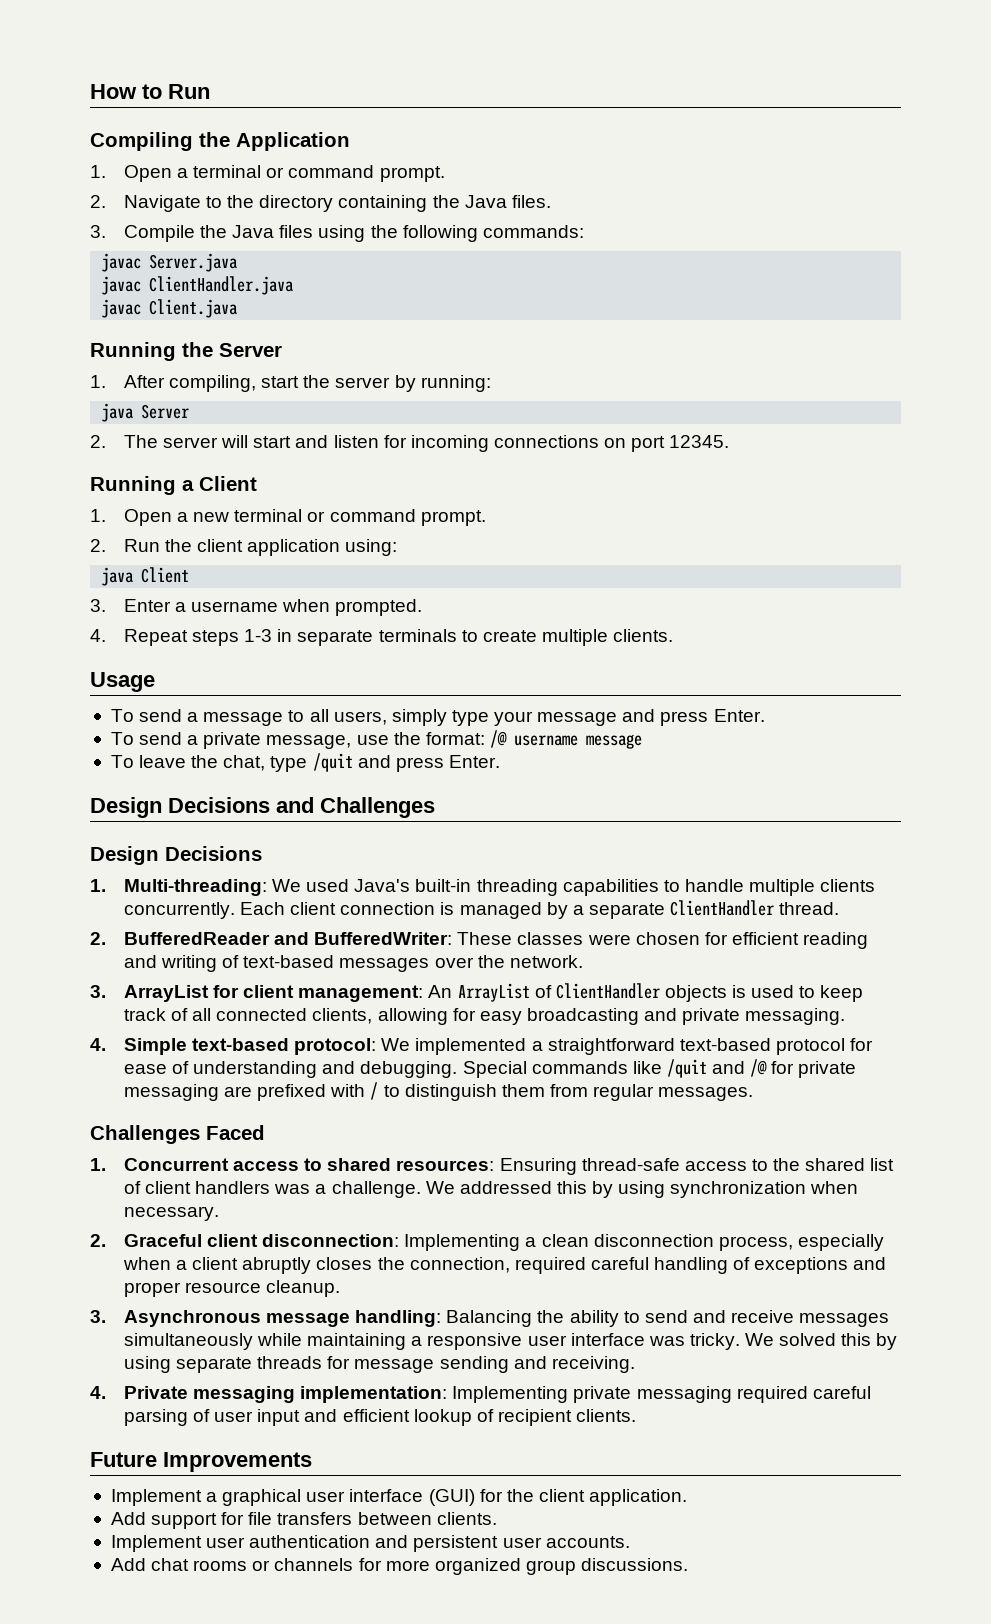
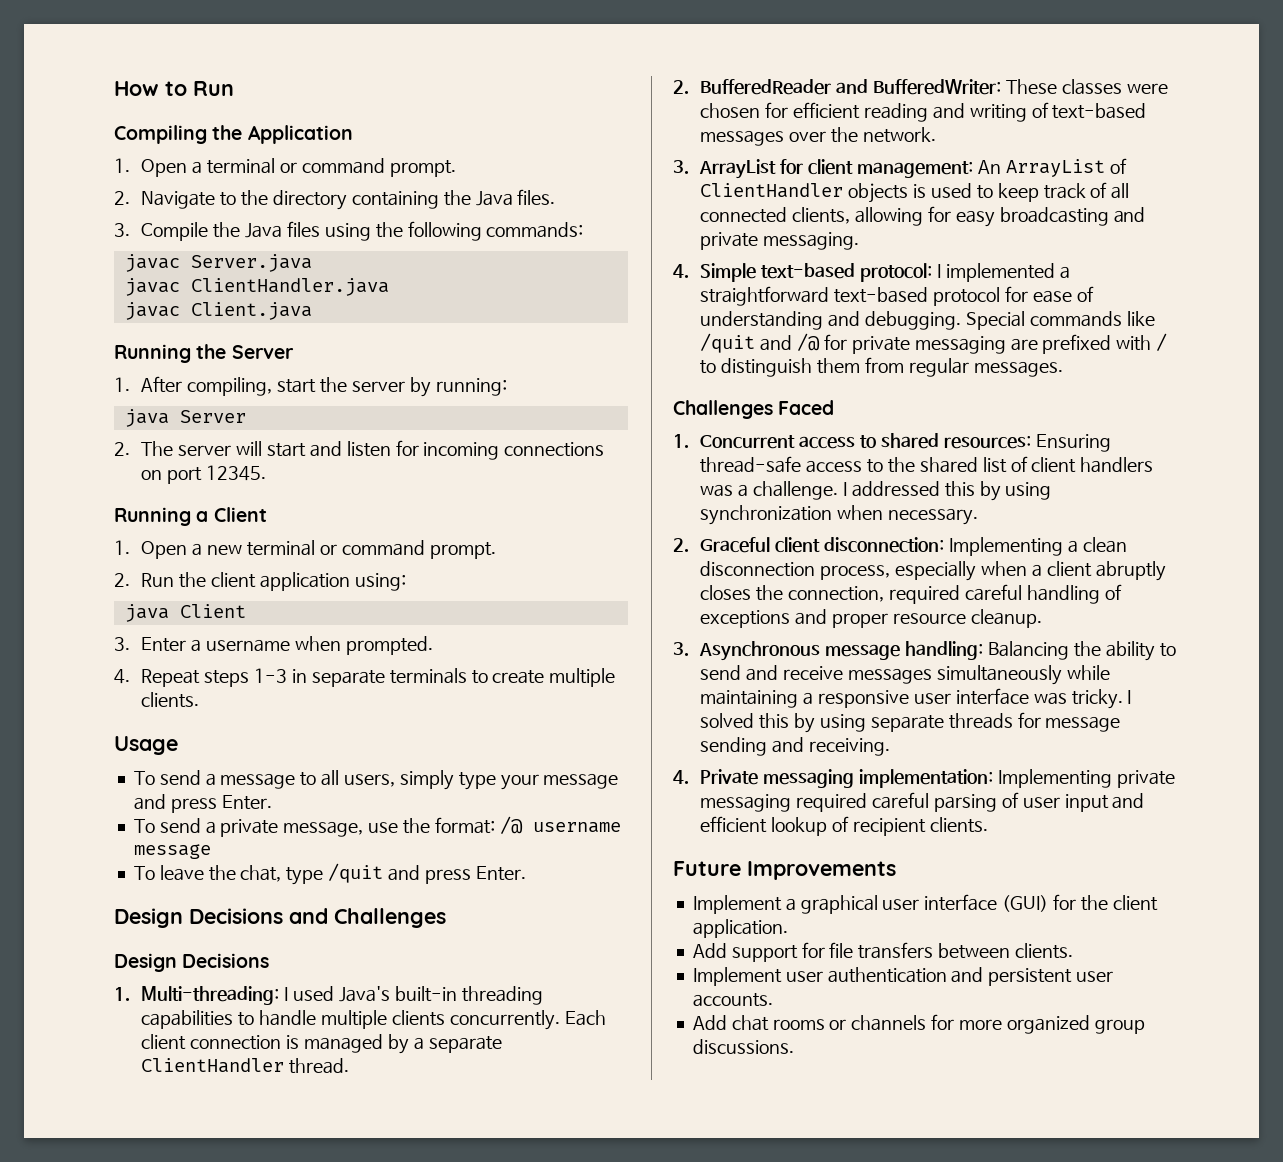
[272,879,302,892] We -> [284,987,289,1001] I
[381,1038,411,1051] We -> [936,264,941,278] I
[425,1181,455,1194] We -> [842,482,847,496] I
[745,1333,775,1346] We -> [1127,690,1132,704] I

